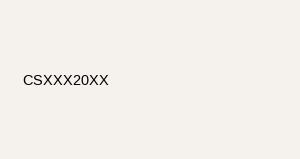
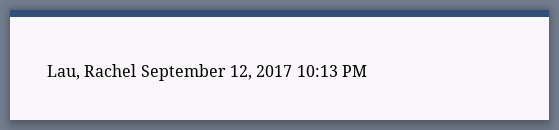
[23,75,109,85] CSXXX20XX -> [47,64,367,81] Lau, Rachel September 12, 2017 10:13 PM

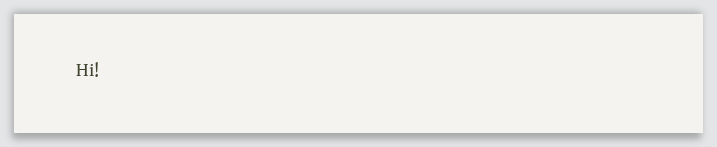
[47,64,367,81] Lau, Rachel September 12, 2017 10:13 PM -> [76,62,99,77] Hi!

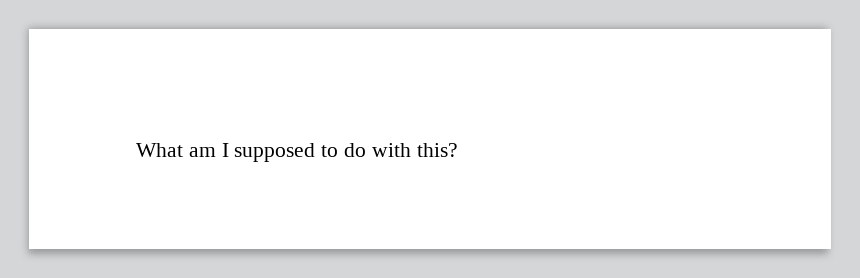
[76,62,99,77] Hi! -> [136,143,458,162] What am I supposed to do with this?

